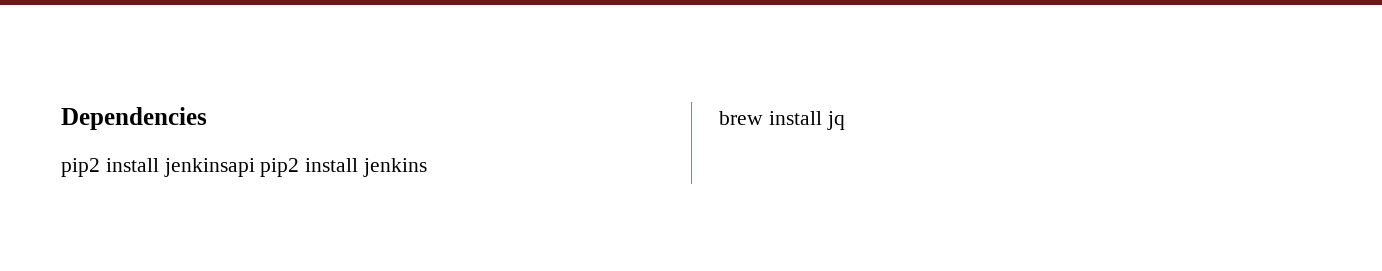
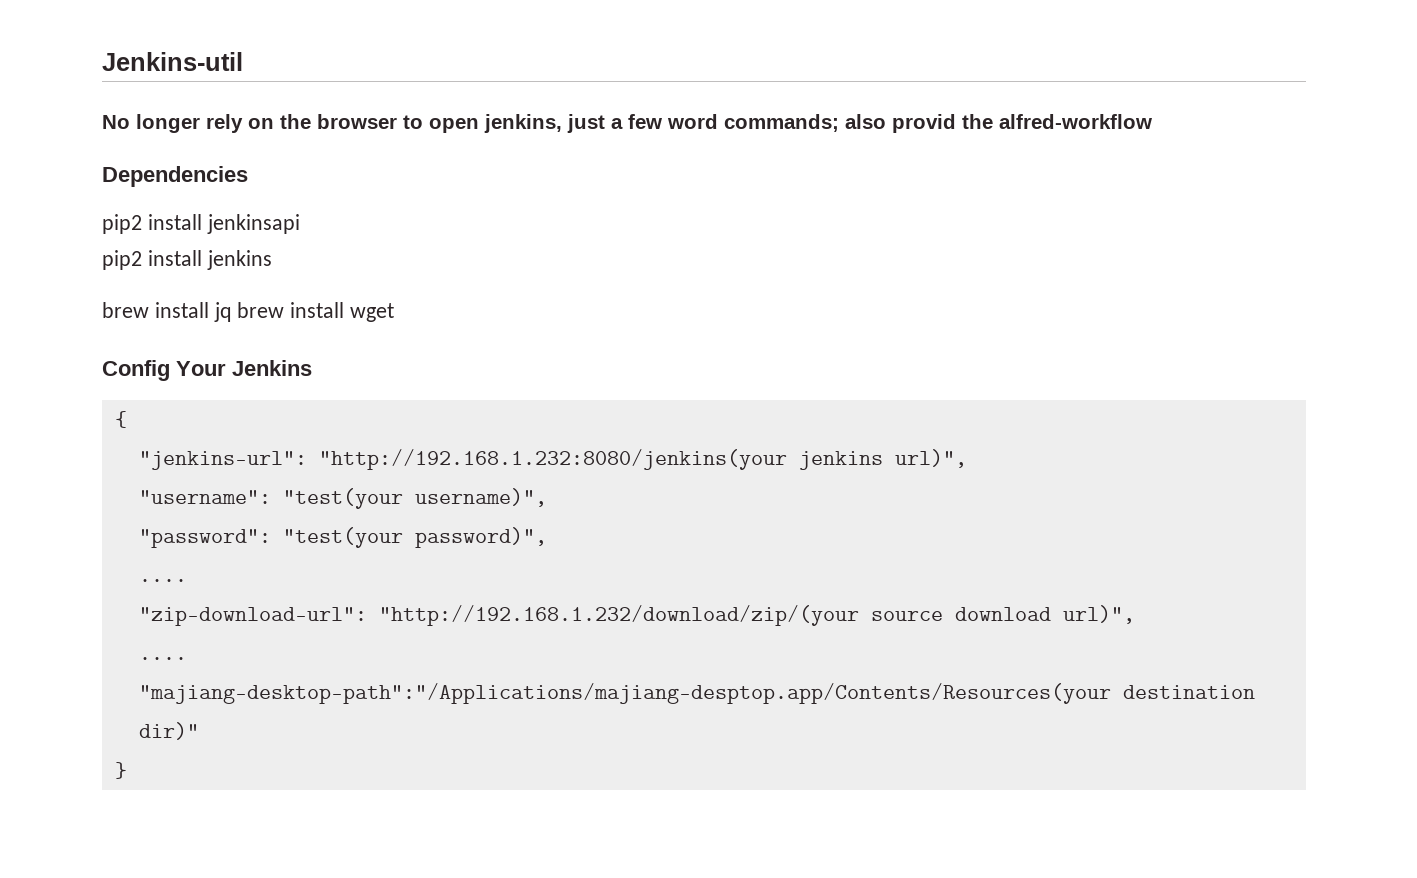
(61, 118) none -> [102,52,243,71] [102,114,1152,133] Jenkins-util // No longer rely on the browser to open jenkins, just a few word commands; also provid the alfred-workflow //
(255, 167) none -> (300, 224) //
(845, 120) none -> [237,302,395,322] [102,360,312,381] [114,411,127,428] [138,449,967,470] [138,488,547,509] [138,527,547,548] [138,579,187,582] [138,605,1135,626] [138,657,187,660] [138,683,1255,704] [138,722,199,740] [114,762,127,779] brew install wget // Config Your Jenkins // { // "jenkins-url": "http://192.168.1.232:8080/jenkins(your jenkins url)", // "username": "test(your username)", // "password": "test(your password)", // .... // "zip-download-url": "http://192.168.1.232/download/zip/(your source download url)", // .... // "majiang-desktop-path":"/Applications/majiang-desptop.app/Contents/Resources(your destination dir)" // }

